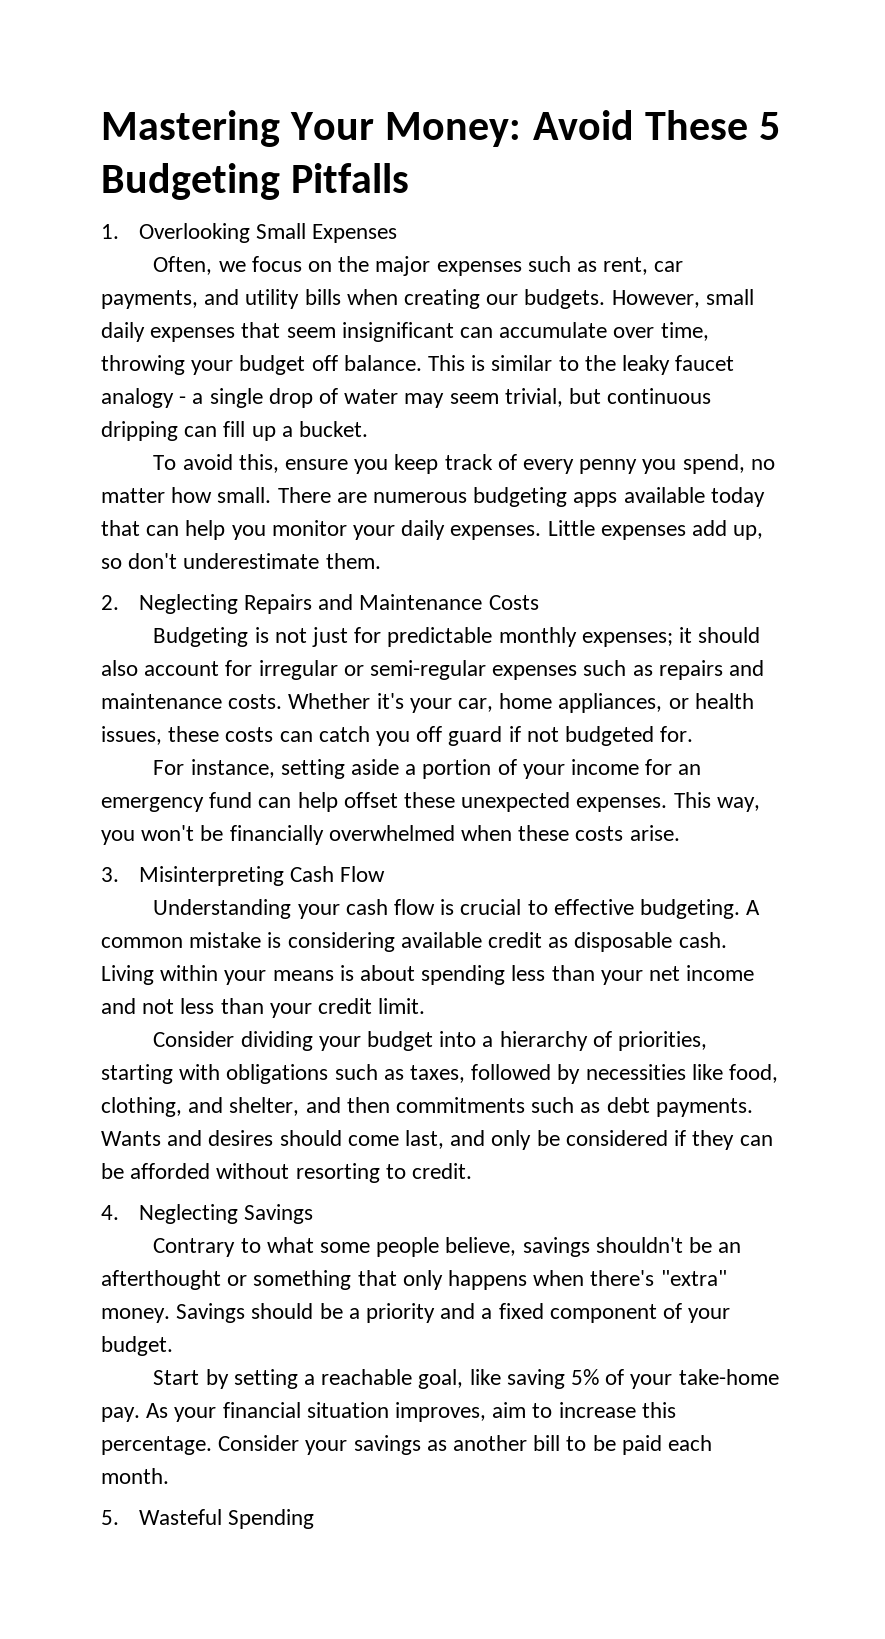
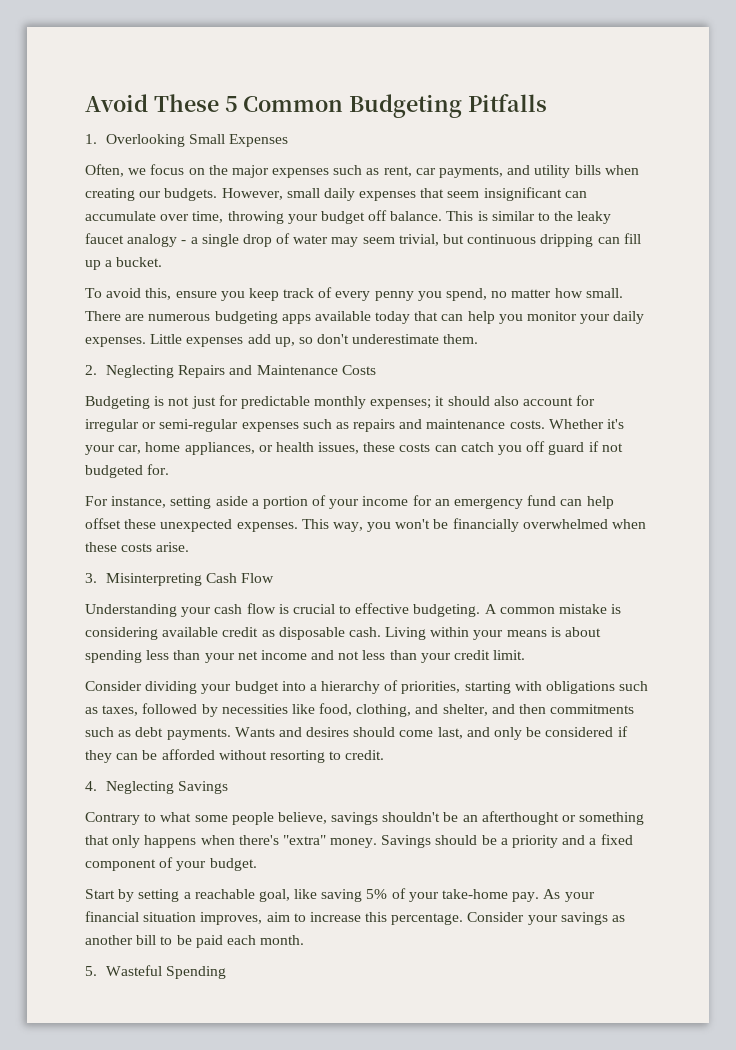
[101,110,522,147] Mastering Your Money: -> (85, 103) none
(781, 126) none -> [243,96,344,112] Common

